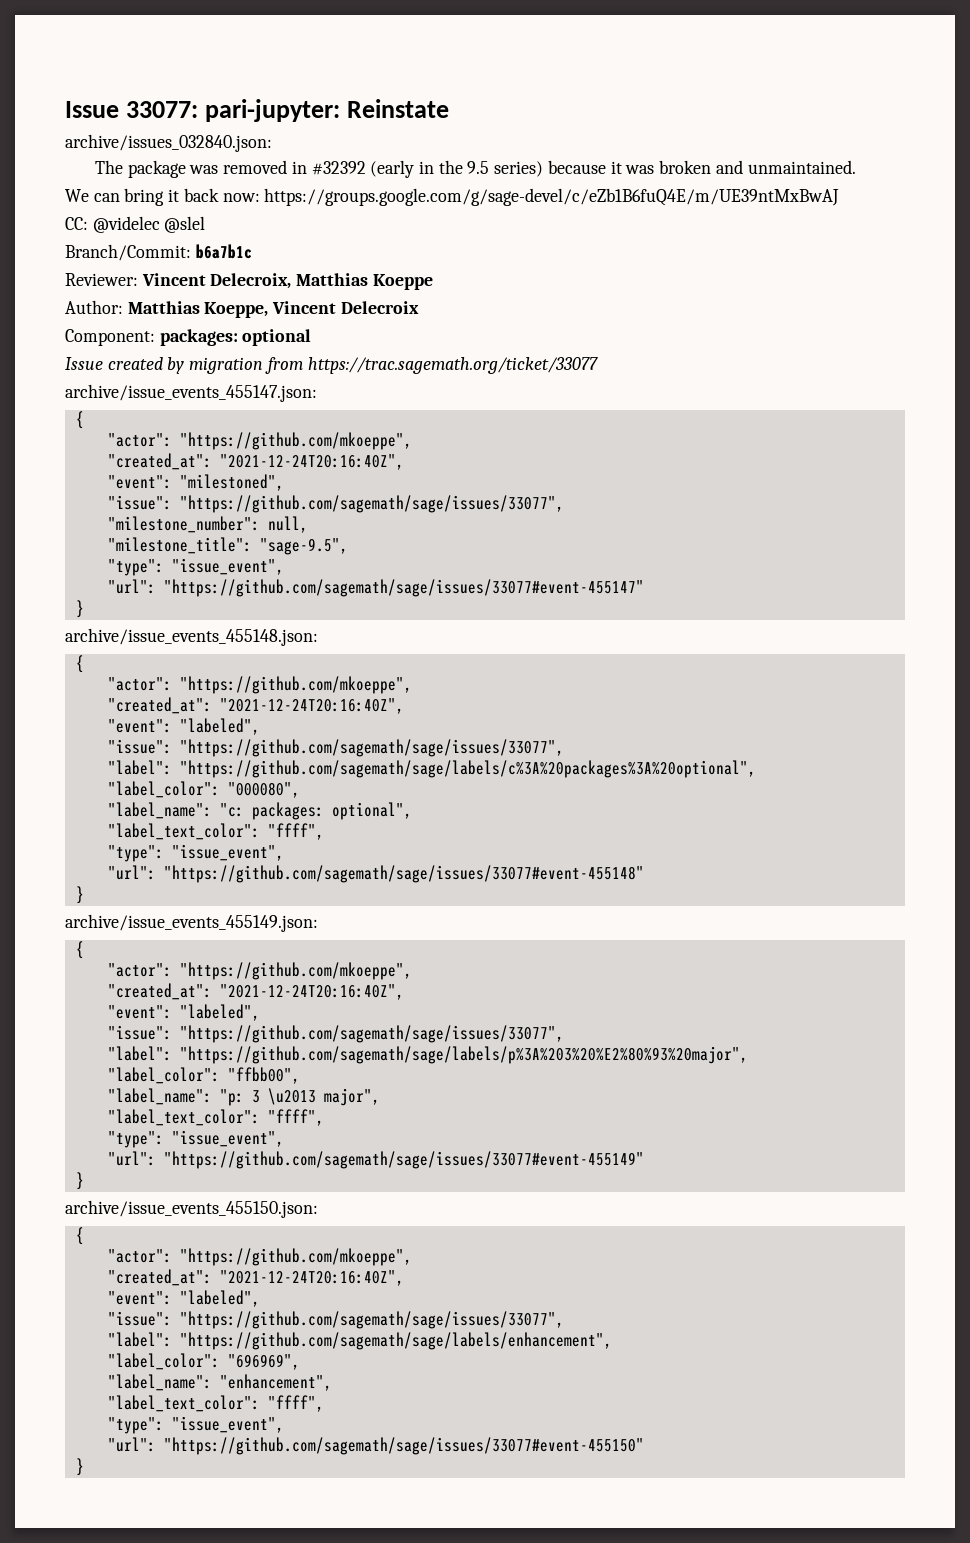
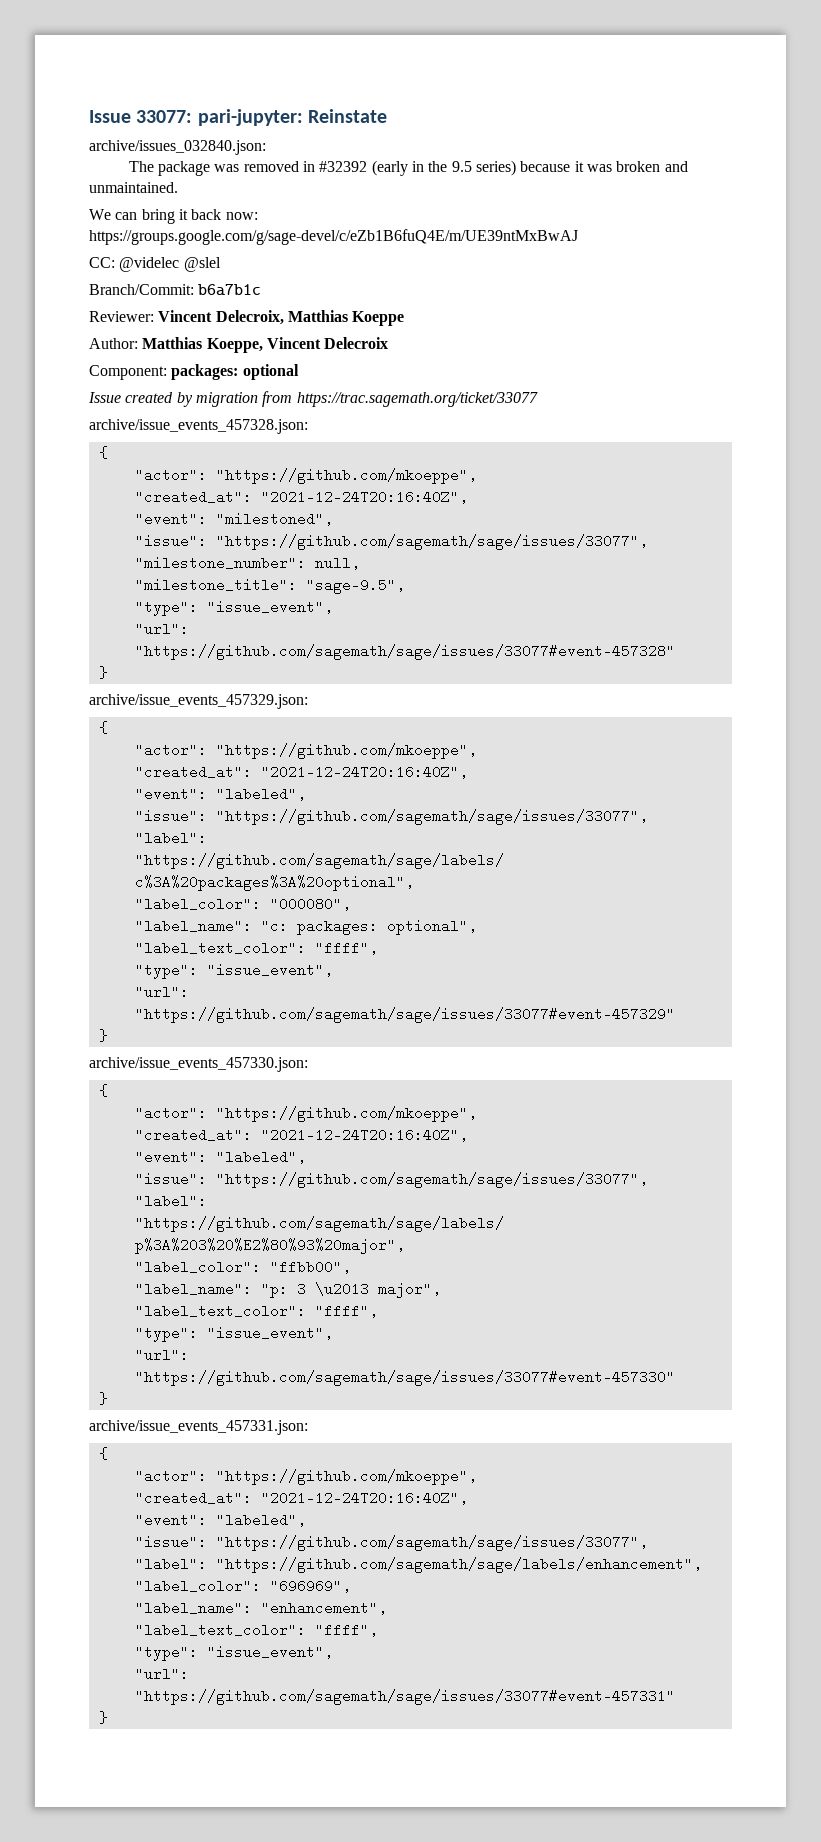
[65,384,317,402] archive/issue_events_455147.json: -> [89,419,308,434] archive/issue_events_457328.json:
[163,579,644,597] [75,600,84,618] [65,628,318,646] "https://github.com/sagemath/sage/issues/33077#event-455147" // } // archive/issue_events_455148.json: -> [134,644,675,660] [98,666,108,679] [89,694,308,709] "https://github.com/sagemath/sage/issues/33077#event-457328" // } // archive/issue_events_457329.json:
[163,865,644,883] [75,886,84,904] [65,914,318,932] "https://github.com/sagemath/sage/issues/33077#event-455148" // } // archive/issue_events_455149.json: -> [134,1007,675,1023] [98,1029,108,1042] [89,1057,308,1072] "https://github.com/sagemath/sage/issues/33077#event-457329" // } // archive/issue_events_457330.json:
[163,1151,644,1169] [75,1172,84,1190] [65,1200,318,1218] "https://github.com/sagemath/sage/issues/33077#event-455149" // } // archive/issue_events_455150.json: -> [134,1370,675,1386] [98,1392,108,1405] [89,1420,308,1435] "https://github.com/sagemath/sage/issues/33077#event-457330" // } // archive/issue_events_457331.json:
[163,1437,644,1455] "https://github.com/sagemath/sage/issues/33077#event-455150" -> [134,1689,675,1705] "https://github.com/sagemath/sage/issues/33077#event-457331"

